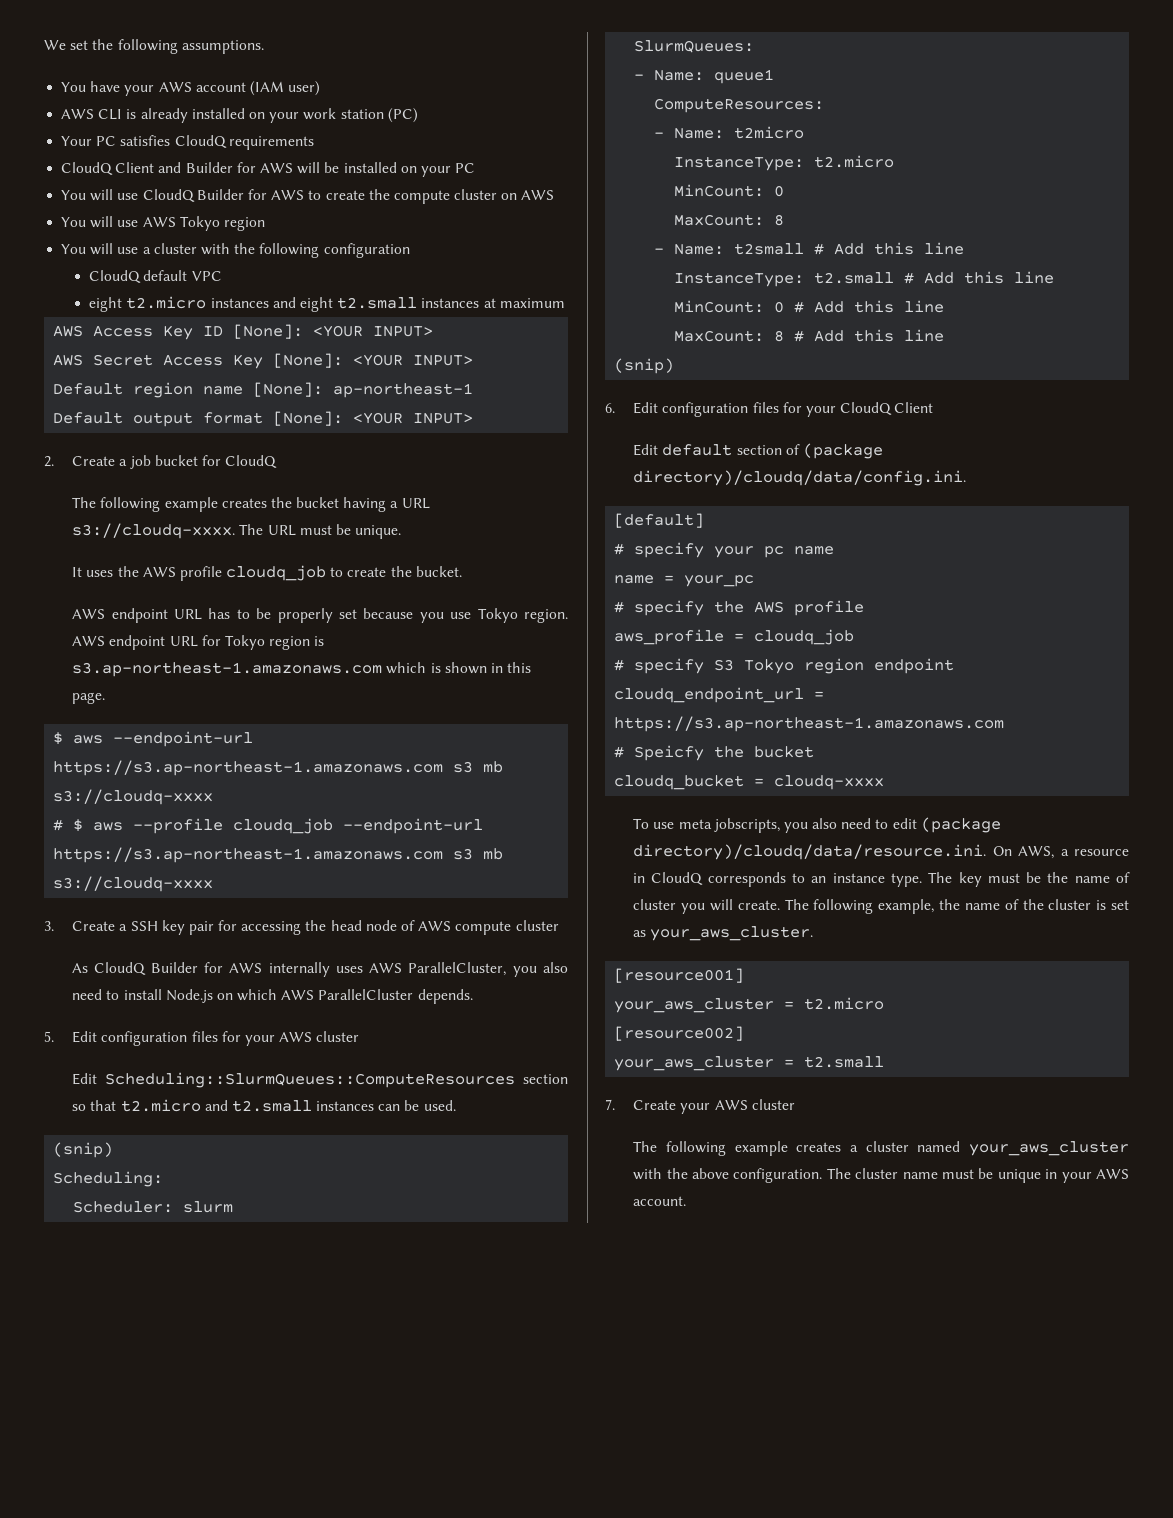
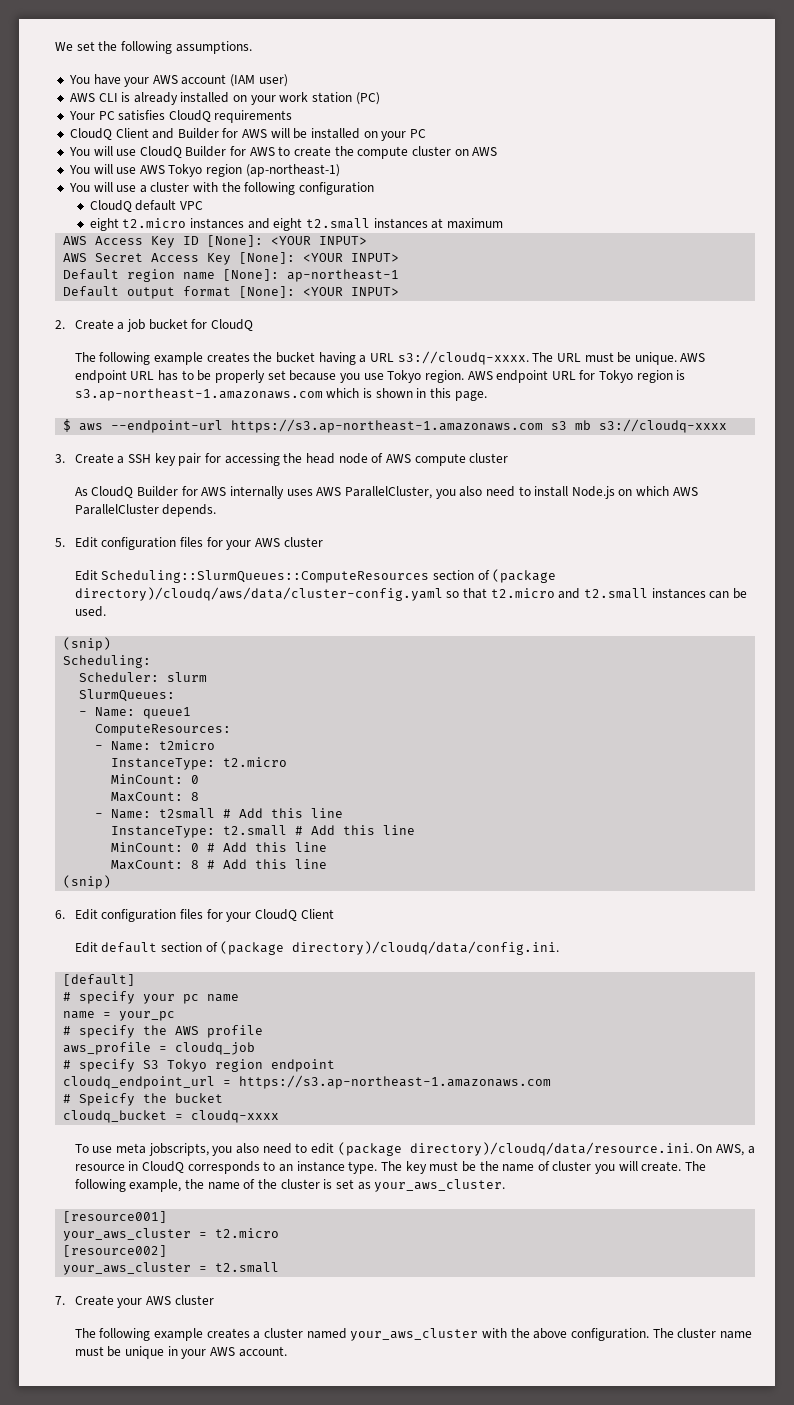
(265, 224) none -> [245,164,340,177] (ap-northeast-1)
[72,565,462,581] // It uses the AWS profile cloudq_job to create the bucket. // -> (677, 358) none
[53,818,484,834] [53,847,504,863] [53,876,214,892] // # $ aws --profile cloudq_job --endpoint-url https://s3.ap-northeast-1.amazonaws.com s3 mb s3://cloudq-xxxx -> (728, 426) none
(568, 1079) none -> [477,569,557,583] [74,587,443,601] of (package directory)/cloudq/aws/data/cluster-config.yaml

